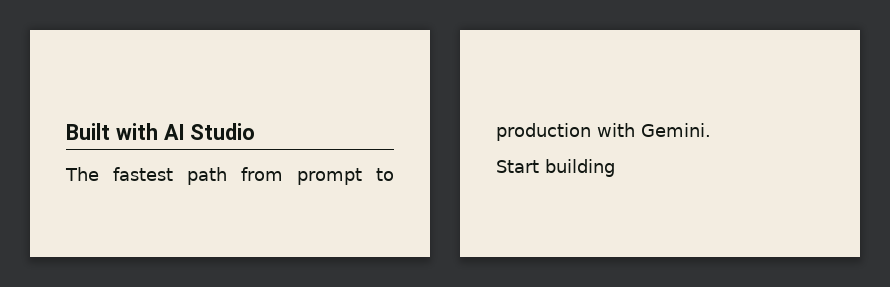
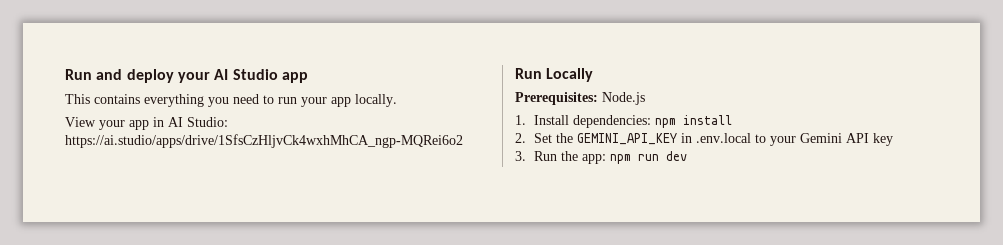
[66,123,256,140] [65,167,394,185] [496,123,711,141] [496,159,615,177] Built with AI Studio // The fastest path from prompt to production with Gemini. // Start building -> [65,69,308,83] [65,94,397,107] [65,117,228,130] [65,134,463,148] [515,68,594,82] [515,92,645,105] [515,115,733,128] [515,133,894,146] [515,151,688,164] Run and deploy your AI Studio app // This contains everything you need to run your app locally. // View your app in AI Studio: https://ai.studio/apps/drive/1SfsCzHljvCk4wxhMhCA_ngp-MQRei6o2 // Run Locally // Prerequisites: Node.js // 1. Install dependencies: npm install // 2. Set the GEMINI_API_KEY in .env.local to your Gemini API key // 3. Run the app: npm run dev

